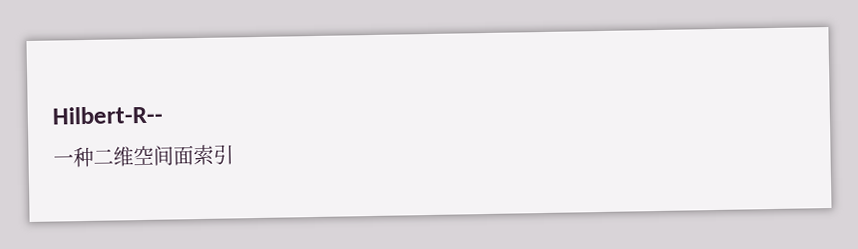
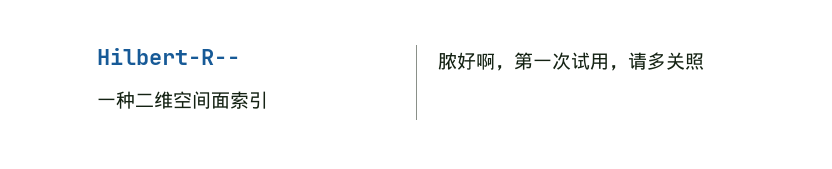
(234, 154) none -> [438,52,704,71] // 脓好啊，第一次试用，请多关照

